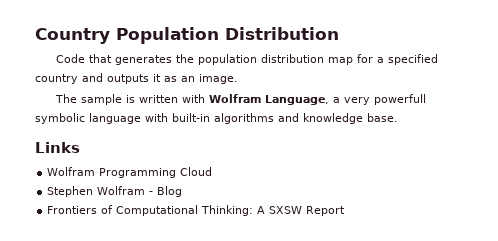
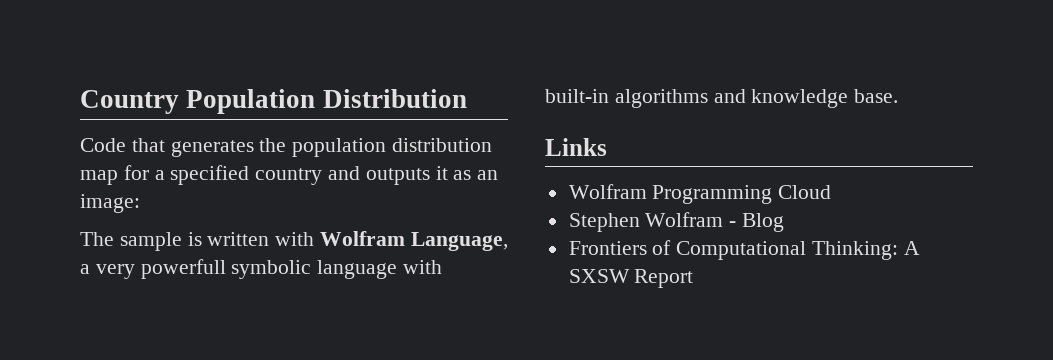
[199,74,238,84] image. -> [80,194,140,213] image:

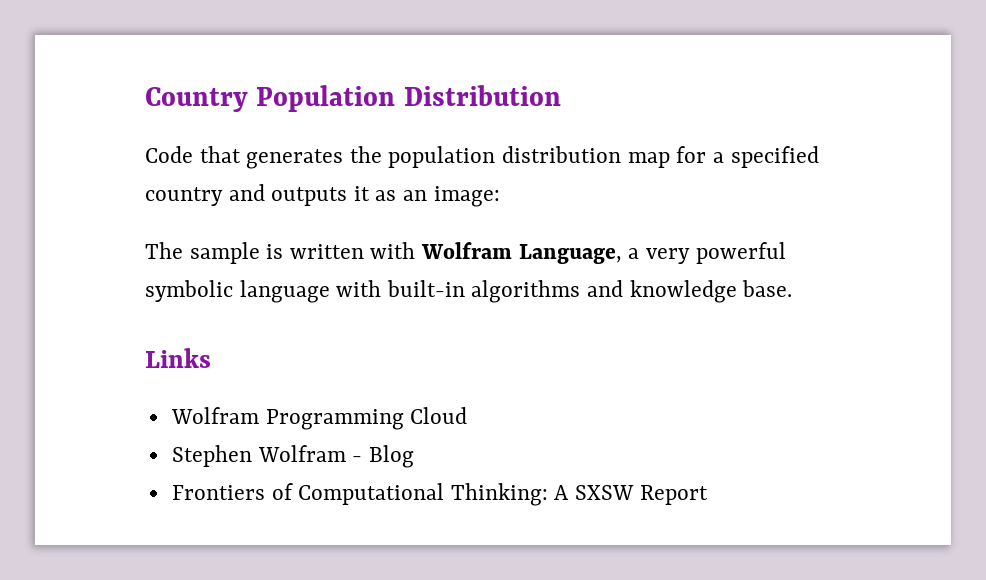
[140,259,226,279] powerfull -> [695,242,786,264] powerful

